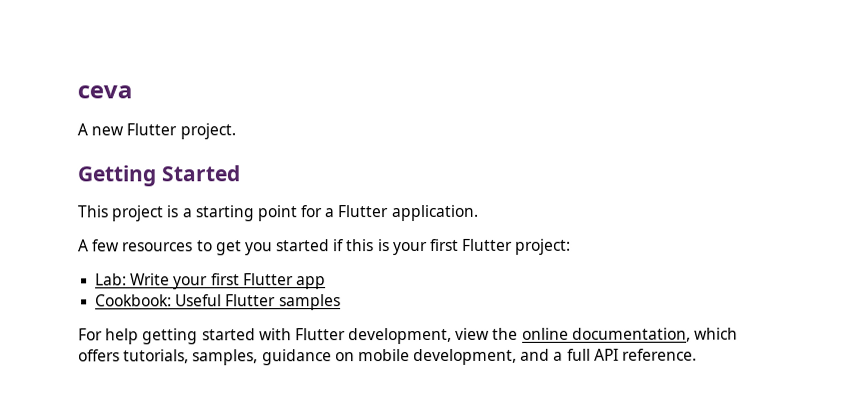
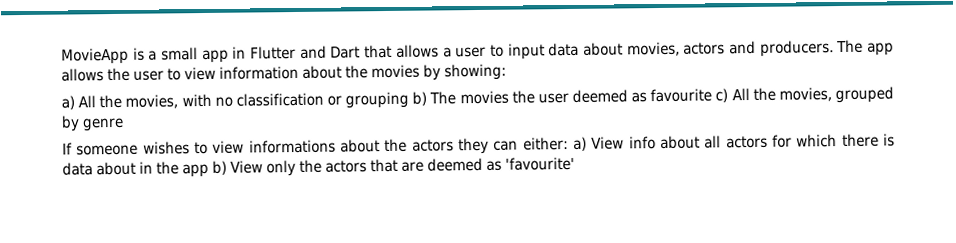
[77,85,133,99] [77,123,236,140] [77,165,240,187] [77,204,479,222] [78,238,572,256] [95,273,326,290] [95,294,341,311] [78,327,739,345] [78,348,698,366] ceva // A new Flutter project. // Getting Started // This project is a starting point for a Flutter application. // A few resources to get you started if this is your first Flutter project: // Lab: Write your first Flutter app // Cookbook: Useful Flutter samples // For help getting started with Flutter development, view the online documentation, which offers tutorials, samples, guidance on mobile development, and a full API reference. -> [61,39,894,65] [61,63,507,82] [61,86,894,110] [61,115,124,132] [62,133,896,156] [62,156,575,178] MovieApp is a small app in Flutter and Dart that allows a user to input data about movies, actors and producers. The app allows the user to view information about the movies by showing: // a) All the movies, with no classification or grouping b) The movies the user deemed as favourite c) All the movies, grouped by genre // If someone wishes to view informations about the actors they can either: a) View info about all actors for which there is data about in the app b) View only the actors that are deemed as 'favourite'

